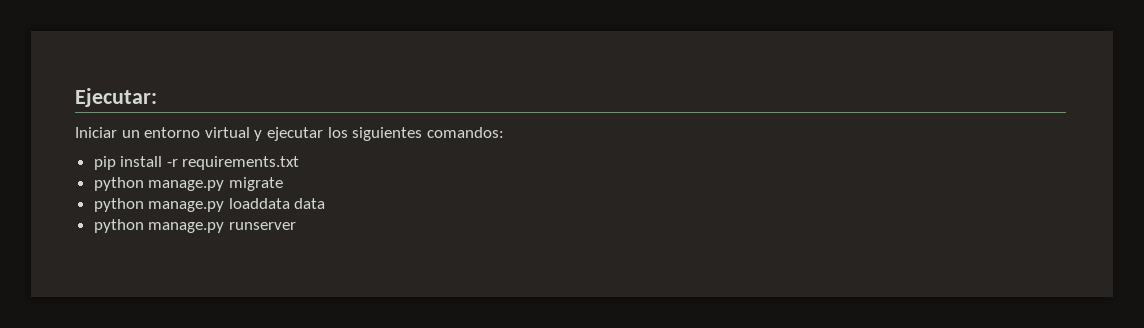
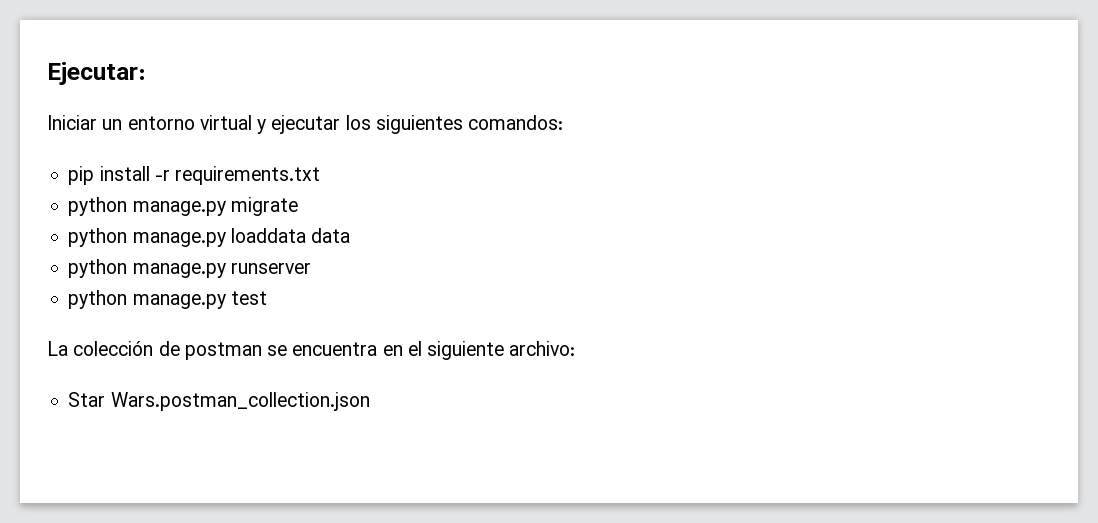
(296, 226) none -> [68,290,267,309] [47,341,576,360] [68,392,370,411] // python manage.py test // La colección de postman se encuentra en el siguiente archivo: // Star Wars.postman_collection.json

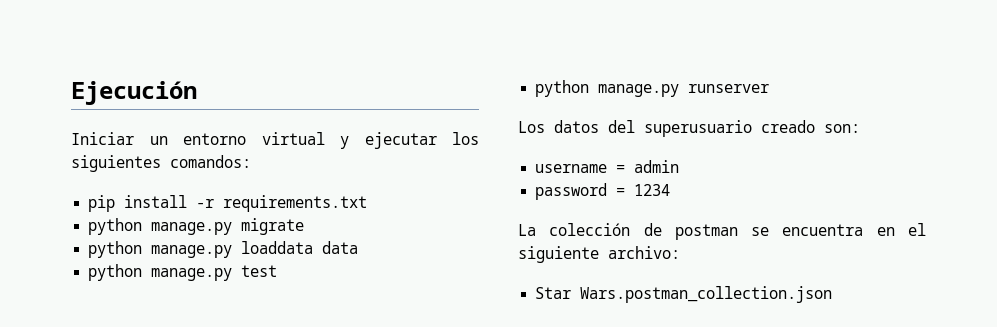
[47,62,146,85] Ejecutar: -> [71,81,197,105] Ejecución
[230,263,311,274] [68,290,267,309] runserver // python manage.py test -> [241,265,278,277] [535,80,770,97] [518,120,860,137] [535,160,680,173] [535,183,671,200] test // python manage.py runserver // Los datos del superusuario creado son: // username = admin // password = 1234

